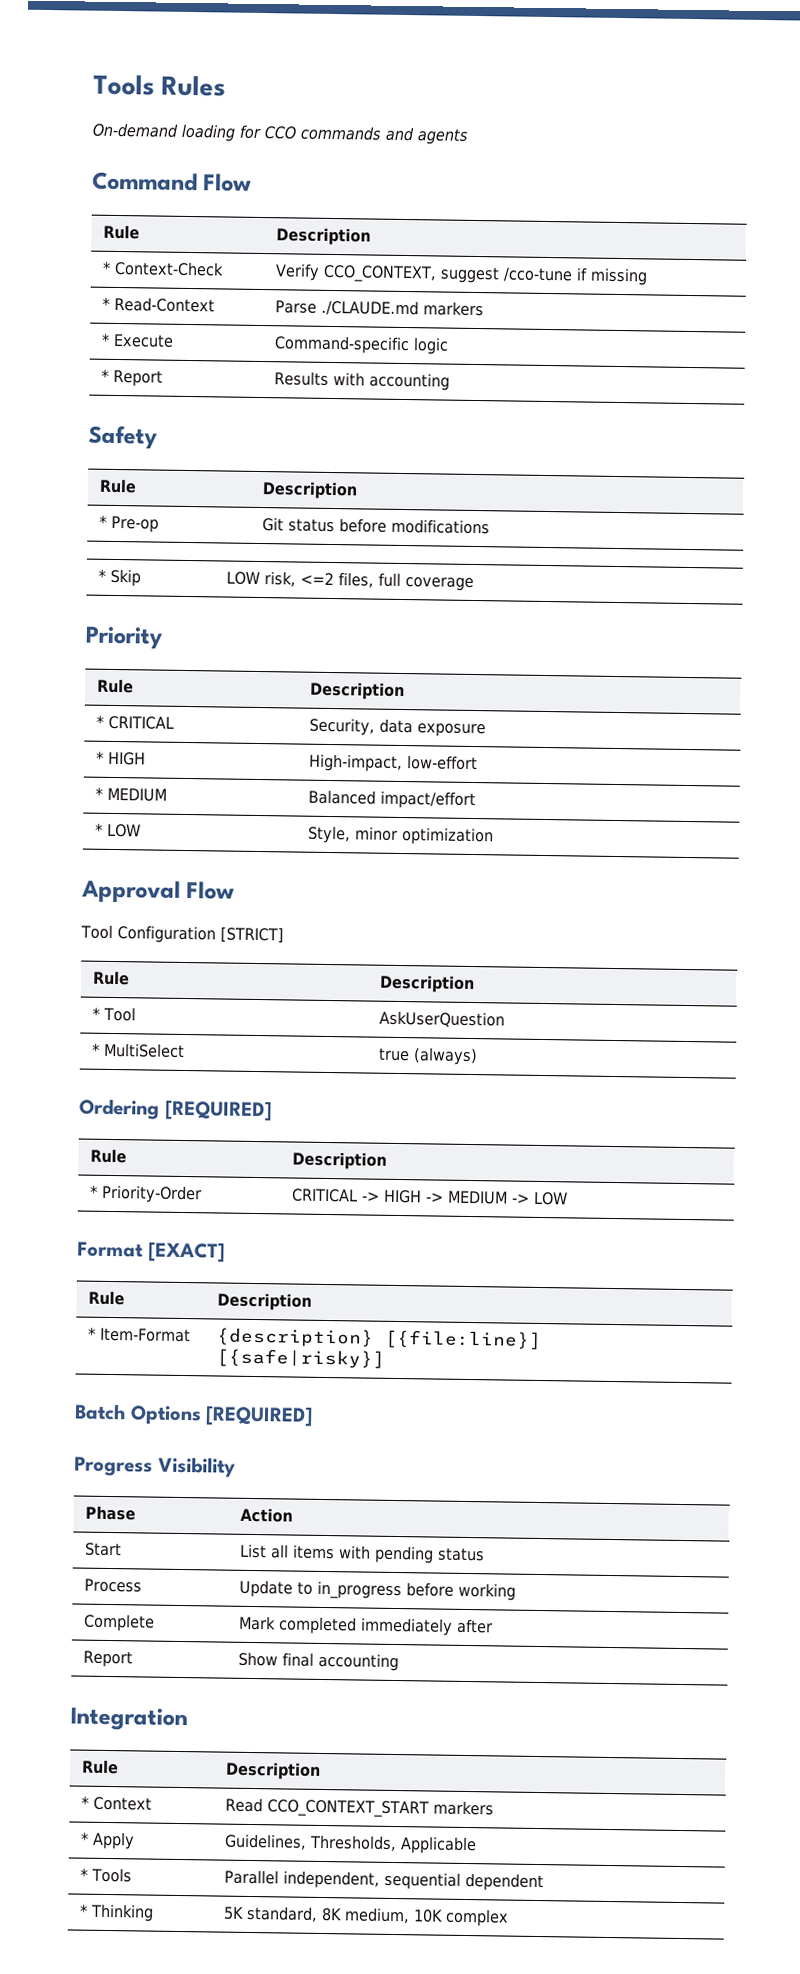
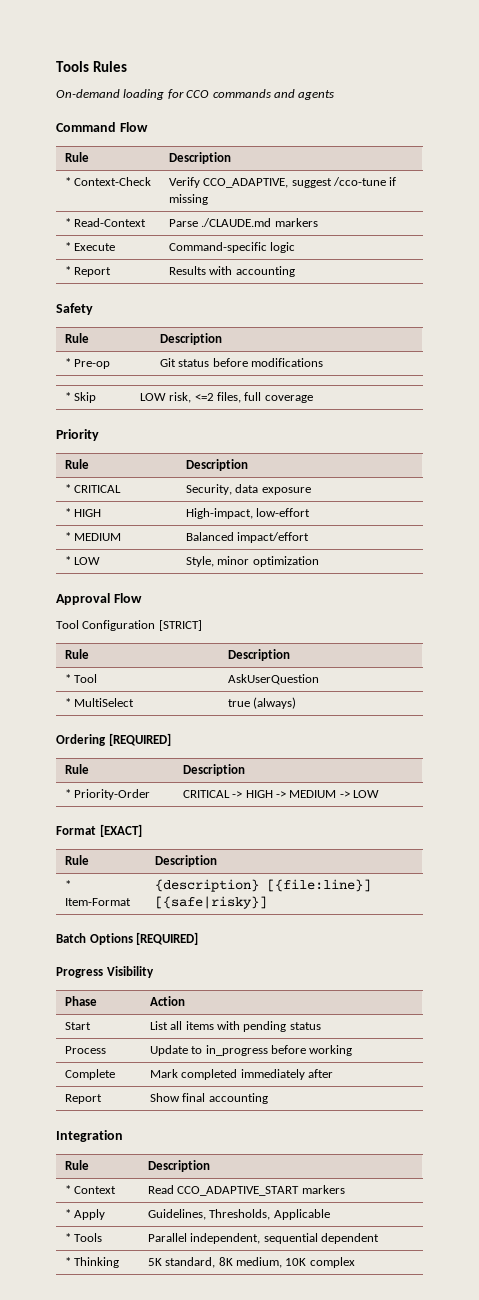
[322,264,437,283] CCO_CONTEXT, -> [203,178,289,188] CCO_ADAPTIVE,
[266,1799,429,1818] CCO_CONTEXT_START -> [177,1186,300,1196] CCO_ADAPTIVE_START

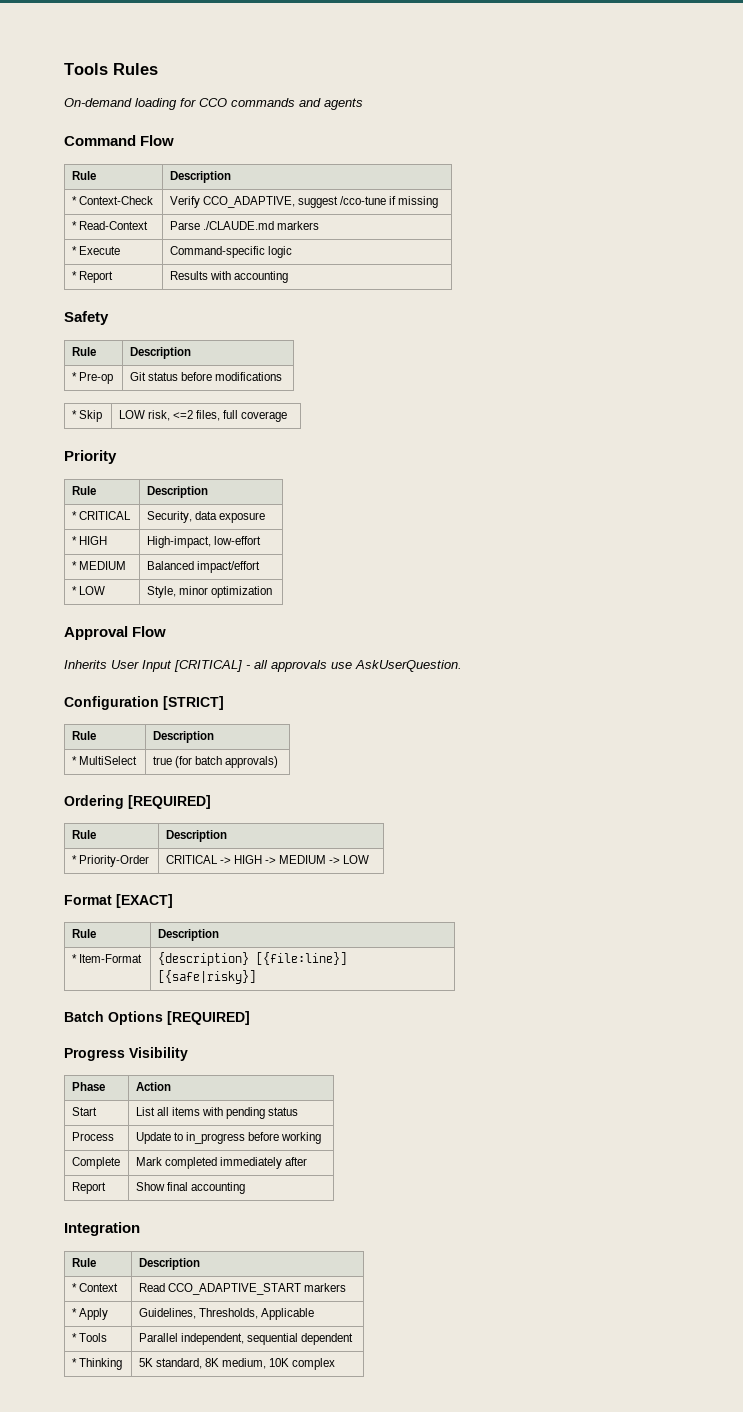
[56,620,79,629] Tool -> [64,660,462,672] Inherits User Input [CRITICAL] - all approvals use AskUserQuestion. //
[64,674,98,683] [227,674,319,685] // * Tool | AskUserQuestion -> (214, 737) none
[253,697,297,709] (always) -> [174,756,278,768] (for batch approvals)

